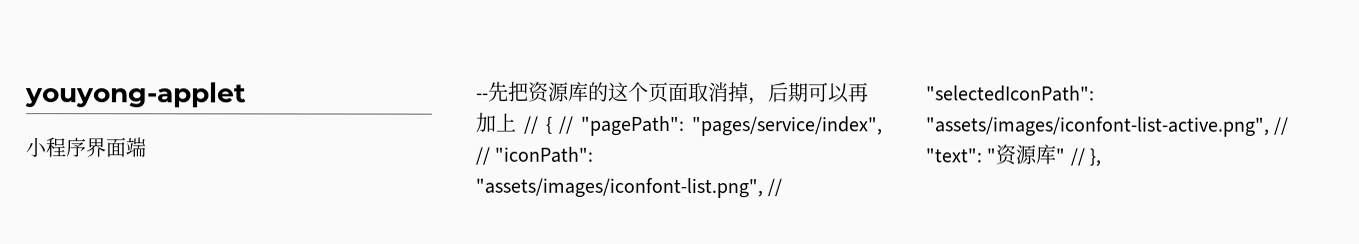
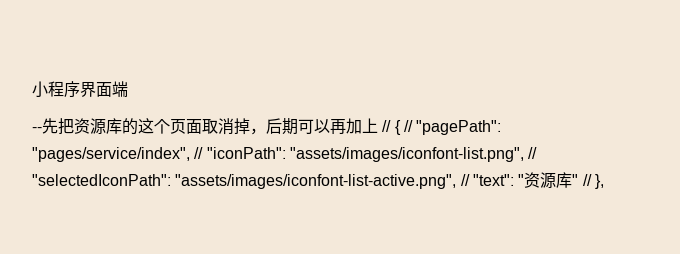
[25,82,247,108] youyong-applet // -> (32, 89) none

